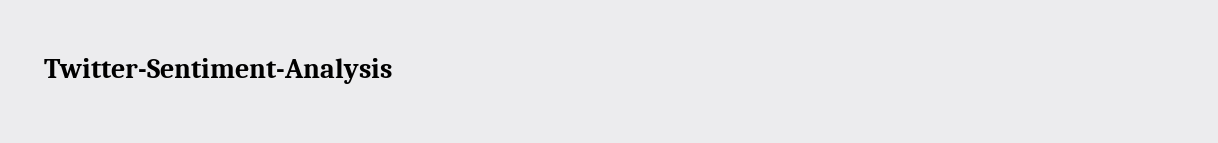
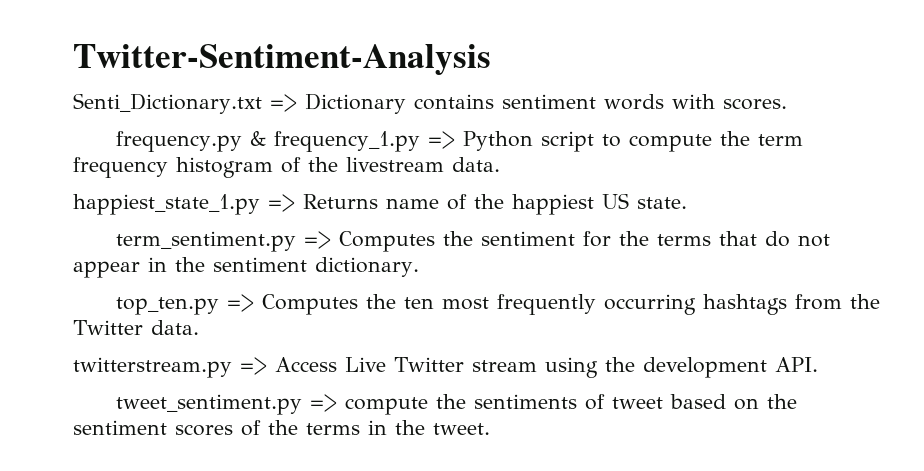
(392, 71) none -> [73,93,787,114] [115,131,803,152] [73,157,500,178] [73,193,687,215] [115,231,830,252] [73,257,419,278] [115,294,880,315] [73,320,199,335] [73,357,818,378] [115,394,797,415] [73,420,490,436] // Senti_Dictionary.txt => Dictionary contains sentiment words with scores. // frequency.py & frequency_1.py => Python script to compute the term frequency histogram of the livestream data. // happiest_state_1.py => Returns name of the happiest US state. // term_sentiment.py => Computes the sentiment for the terms that do not appear in the sentiment dictionary. // top_ten.py => Computes the ten most frequently occurring hashtags from the Twitter data. // twitterstream.py => Access Live Twitter stream using the development API. // tweet_sentiment.py => compute the sentiments of tweet based on the sentiment scores of the terms in the tweet.

